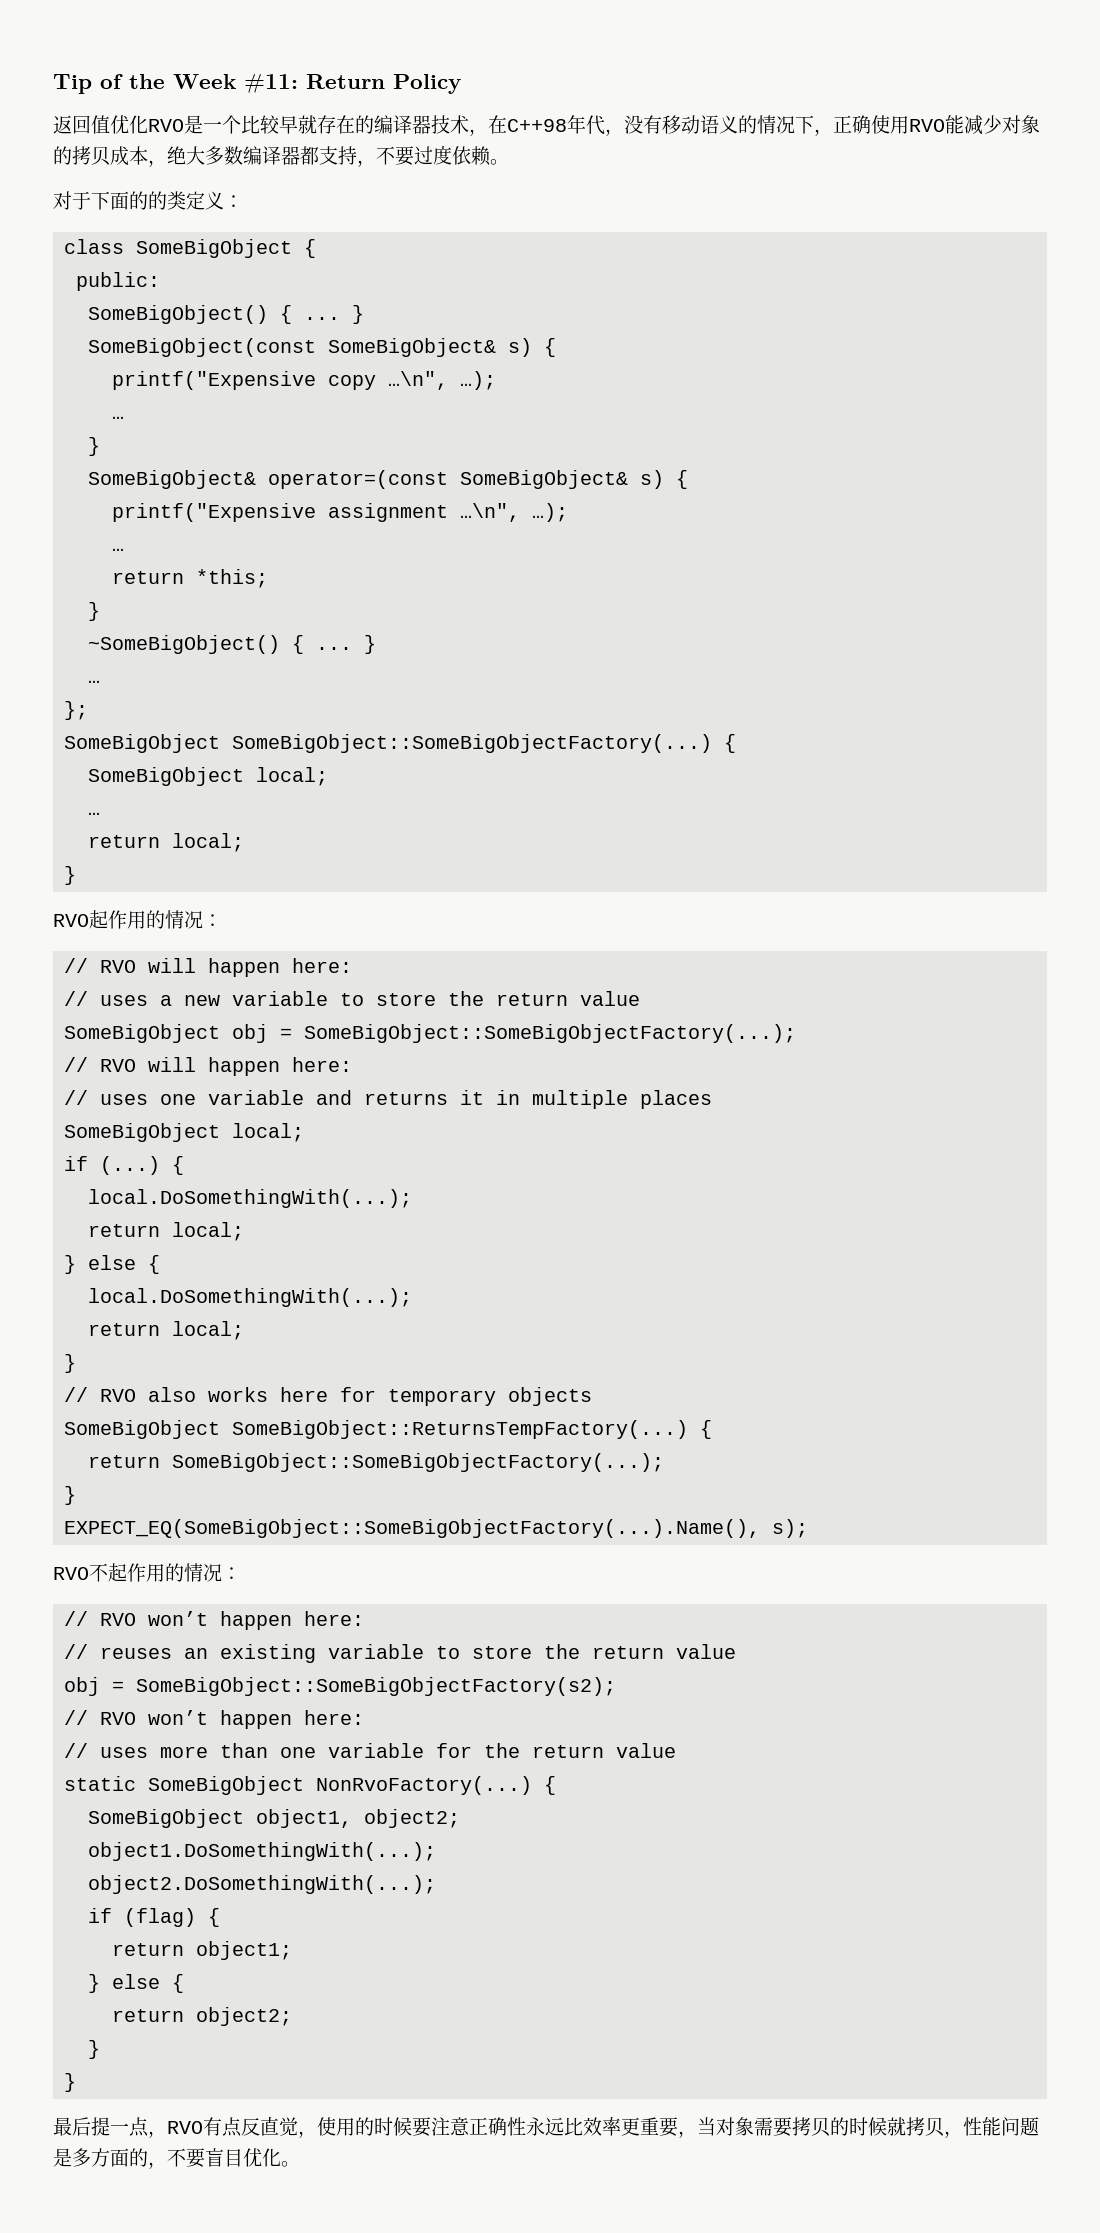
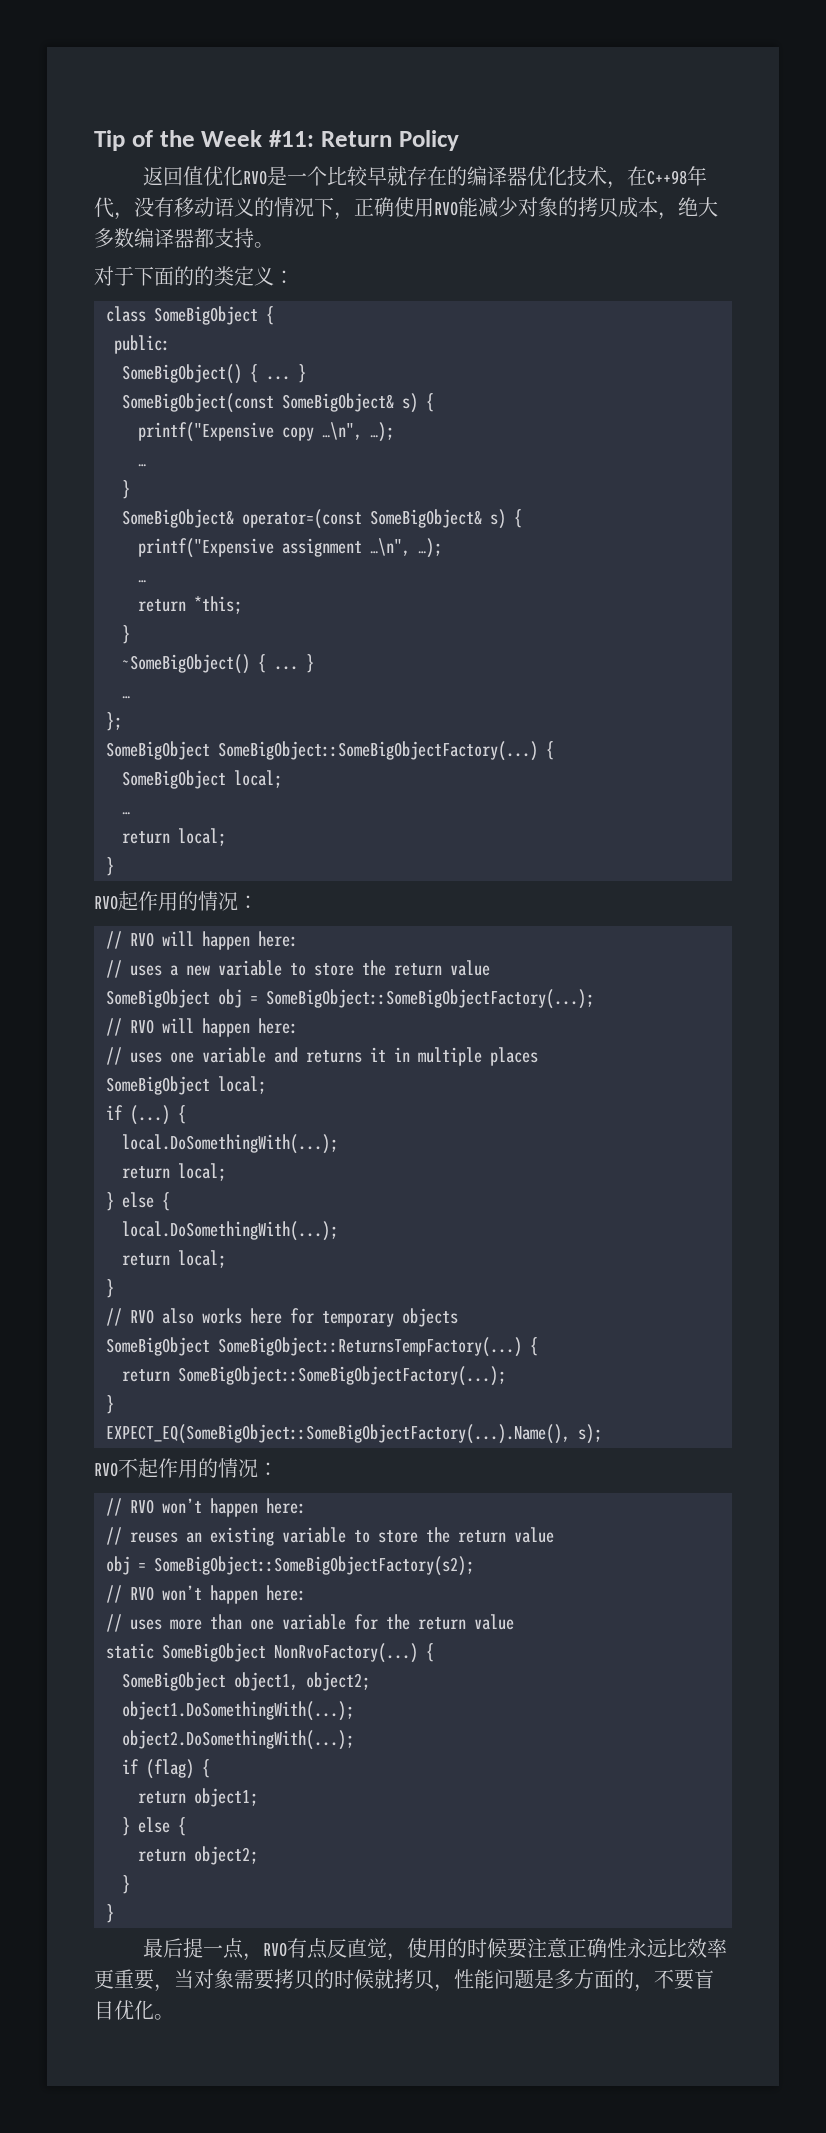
(431, 124) none -> [526,166,567,186] 优化
[357,146,491,167] ，不要过度依赖 -> (254, 238) none

